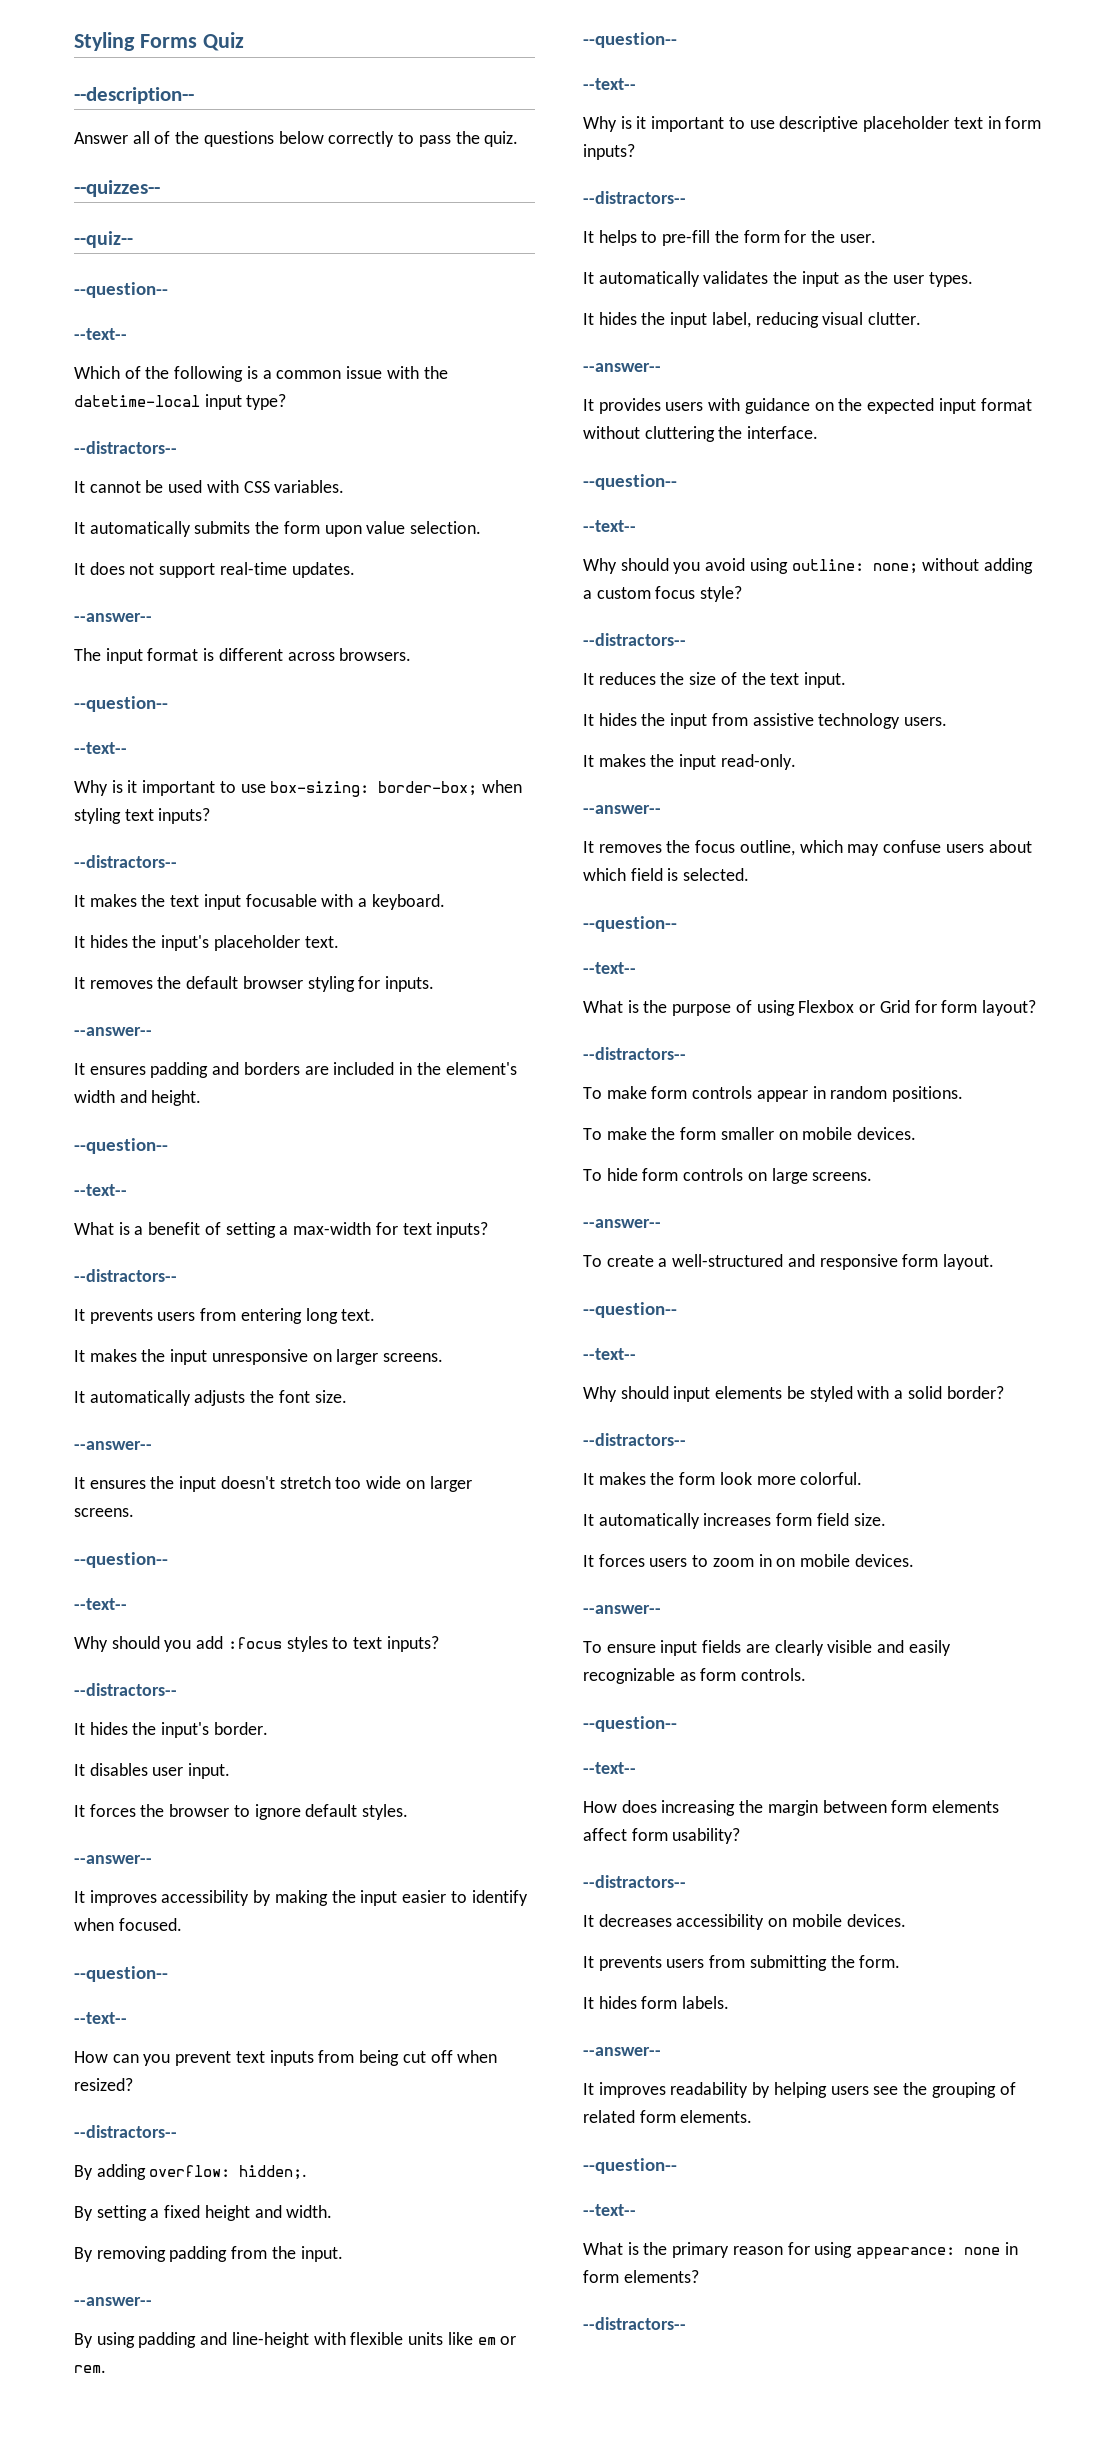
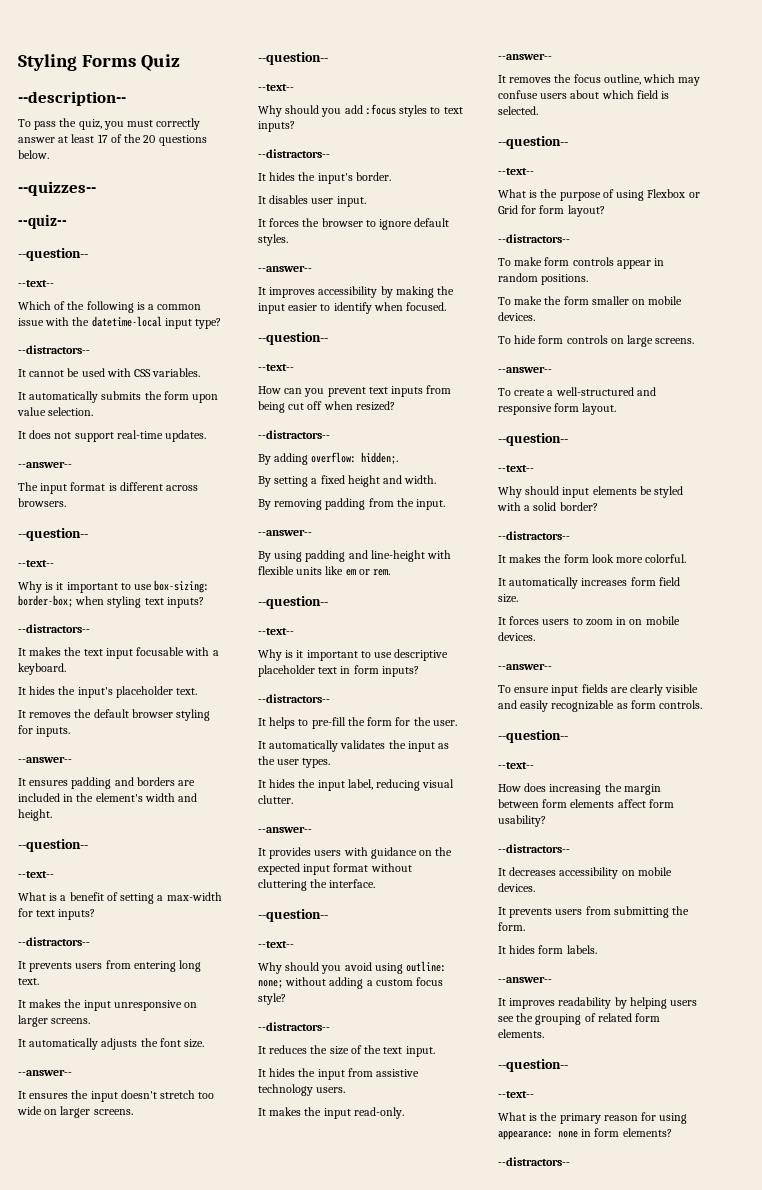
[74,131,519,147] Answer all of the questions below correctly to pass the quiz. -> [18,118,201,130] [18,134,207,146] [18,150,49,159] To pass the quiz, you must correctly answer at least 17 of the 20 questions below.

